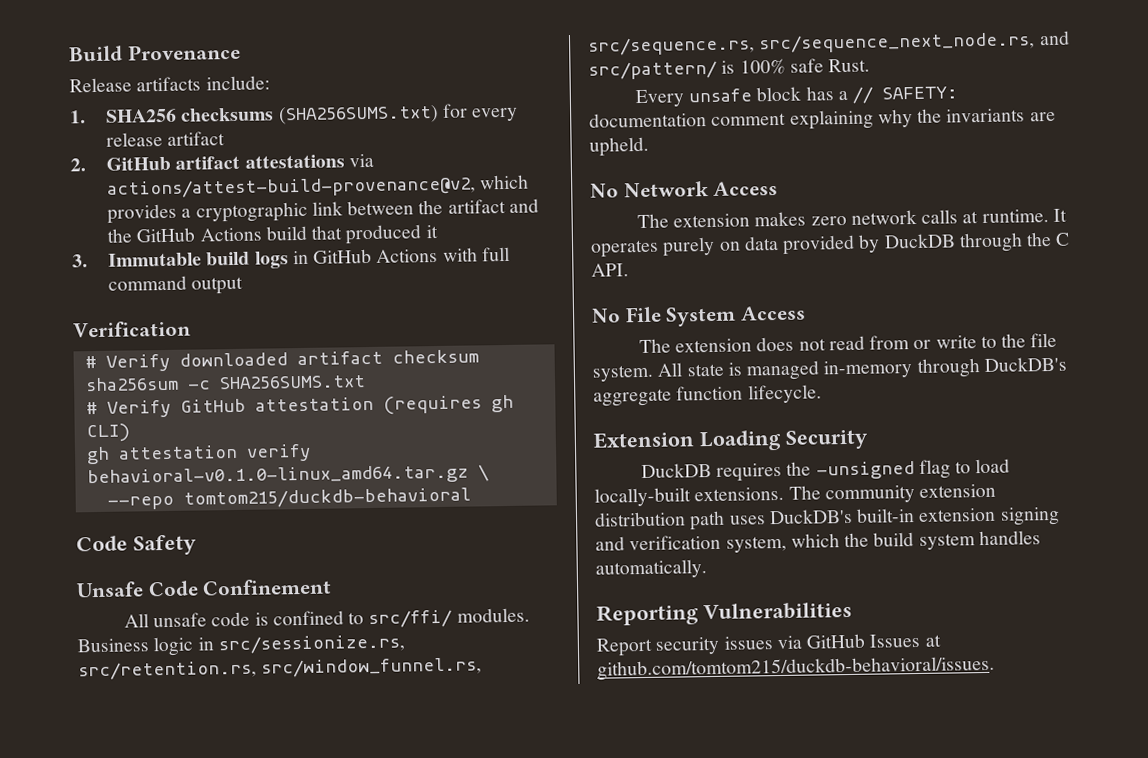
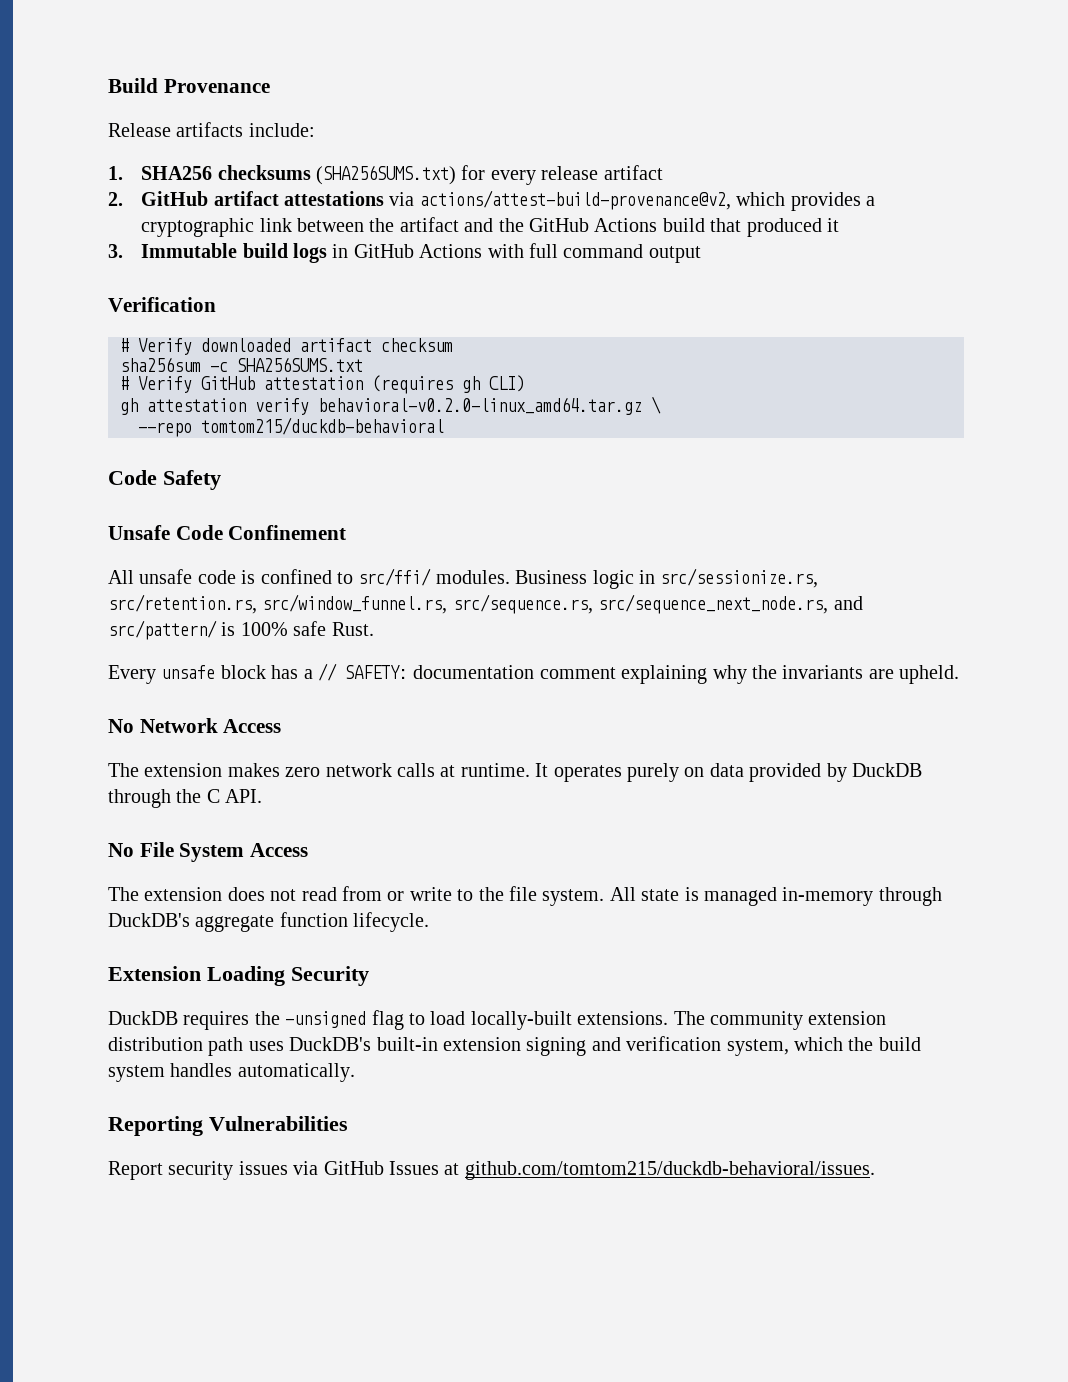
[86,464,469,488] behavioral-v0.1.0-linux_amd64.tar.gz -> [318,397,642,415] behavioral-v0.2.0-linux_amd64.tar.gz

